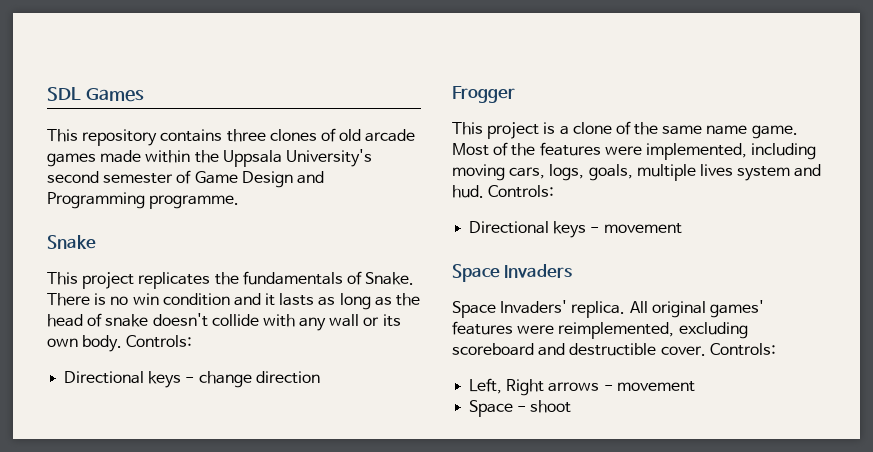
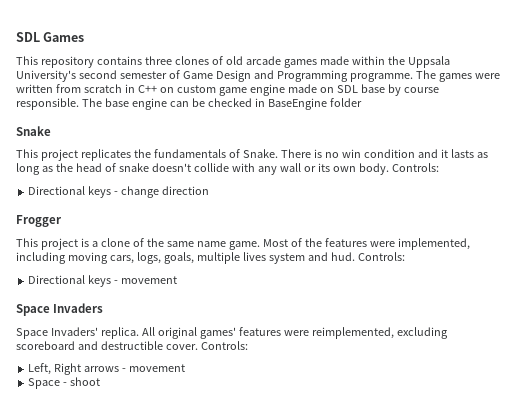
(240, 202) none -> [415,70,500,82] [16,84,439,96] [16,98,362,110] The games were written from scratch in C++ on custom game engine made on SDL base by course responsible. The base engine can be checked in BaseEngine folder

